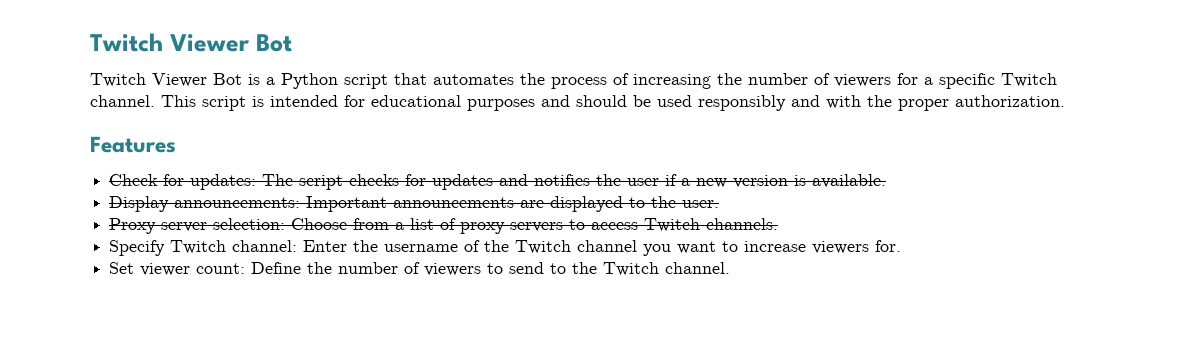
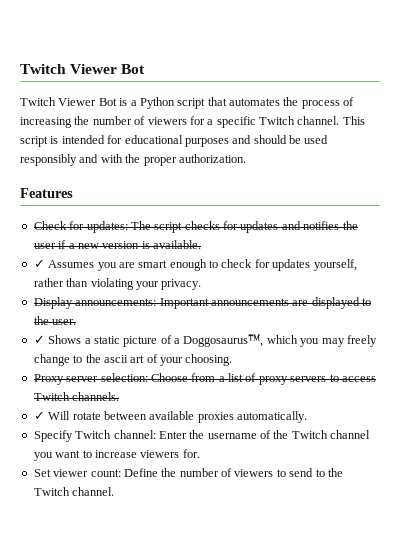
(887, 181) none -> [33,259,357,271] [33,278,202,290] // ✓ Assumes you are smart enough to check for updates yourself, rather than violating your privacy.
(720, 204) none -> [33,334,377,347] [33,354,233,366] // ✓ Shows a static picture of a Doggosaurus™, which you may freely change to the ascii art of your choosing.
(779, 224) none -> [33,411,307,423] // ✓ Will rotate between available proxies automatically.

